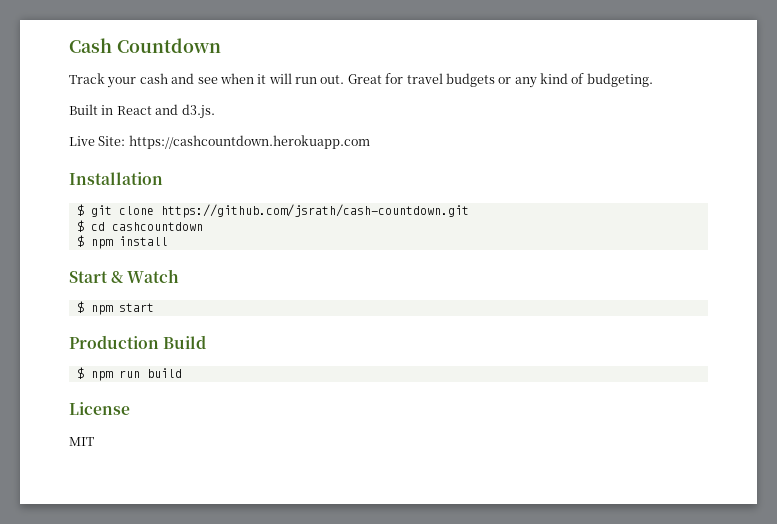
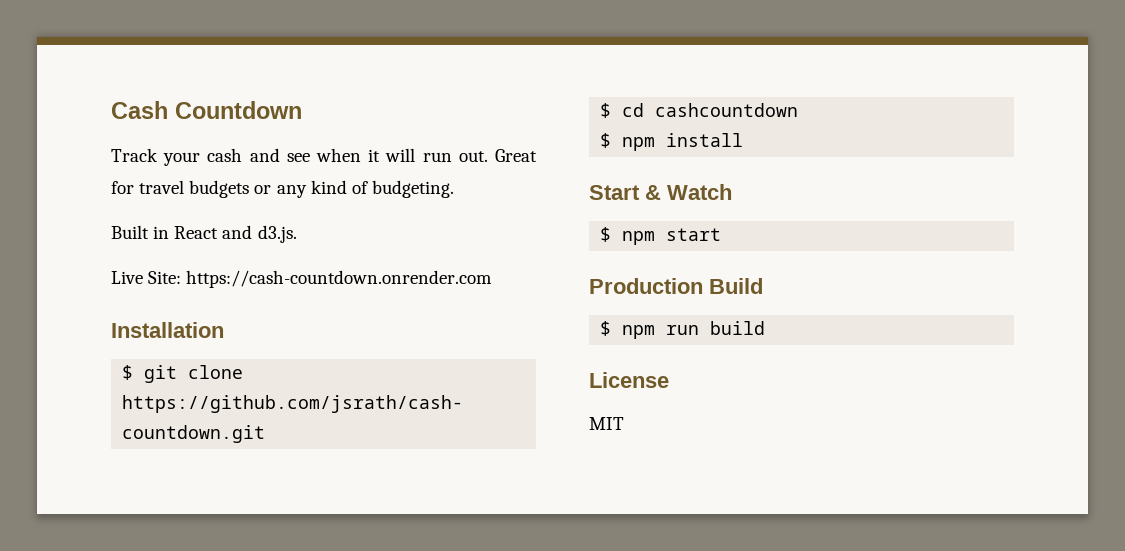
[128,135,370,149] https://cashcountdown.herokuapp.com -> [186,270,493,288] https://cash-countdown.onrender.com

